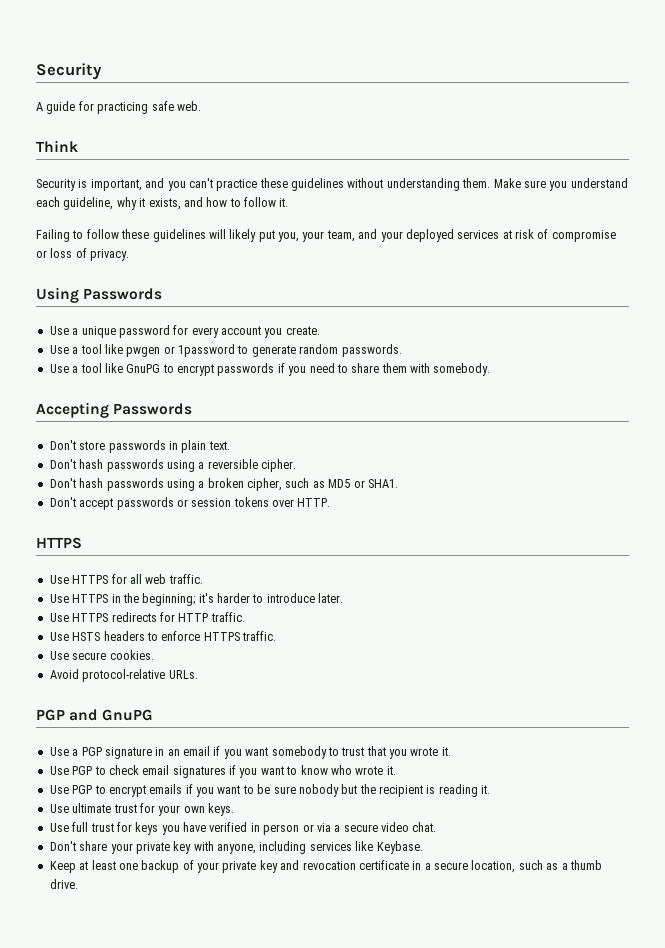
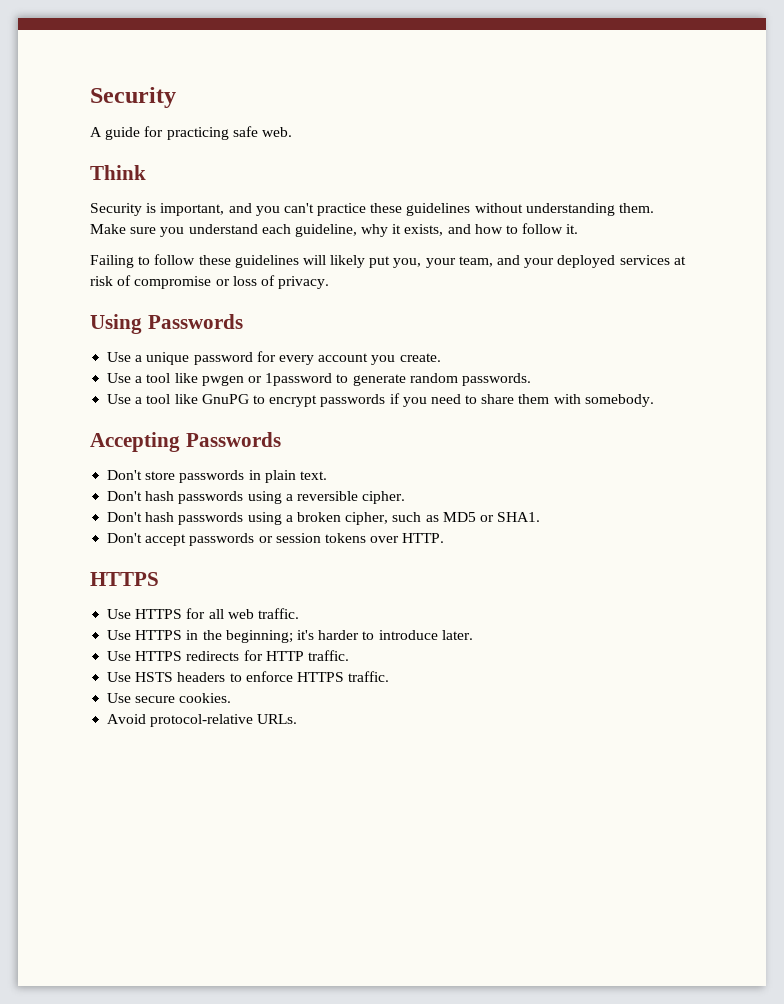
[36,709,154,721] [49,746,451,759] [49,765,396,778] [49,784,491,797] [49,803,234,816] [49,822,437,835] [49,841,423,854] [49,860,602,873] [49,879,78,889] // PGP and GnuPG // Use a PGP signature in an email if you want somebody to trust that you wrote it. // Use PGP to check email signatures if you want to know who wrote it. // Use PGP to encrypt emails if you want to be sure nobody but the recipient is reading it. // Use ultimate trust for your own keys. // Use full trust for keys you have verified in person or via a secure video chat. // Don't share your private key with anyone, including services like Keybase. // Keep at least one backup of your private key and revocation certificate in a secure location, such as a thumb drive. -> (298, 719) none

